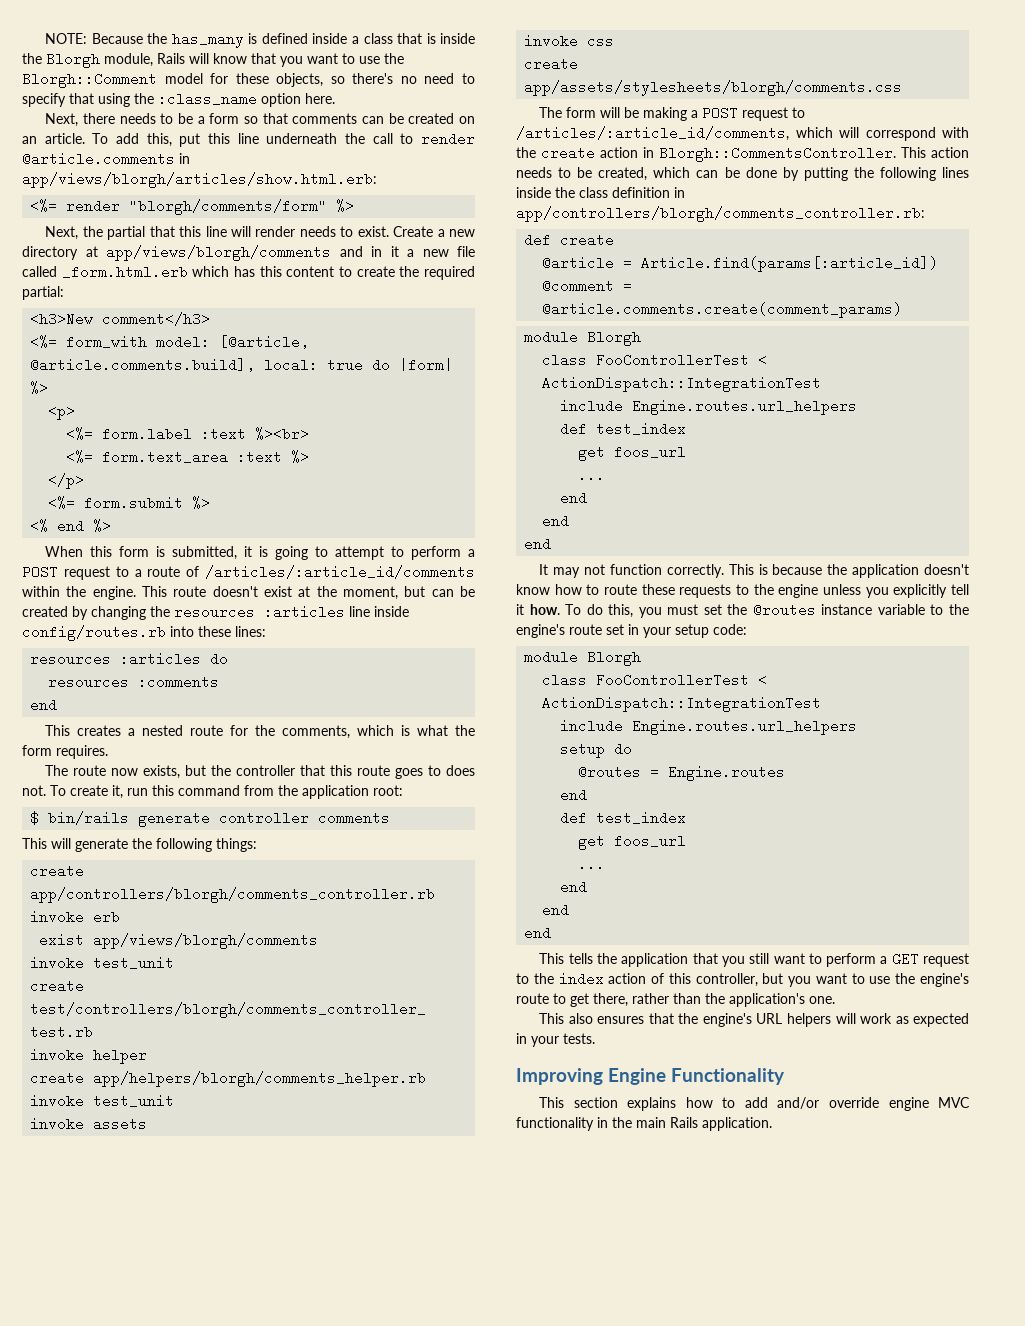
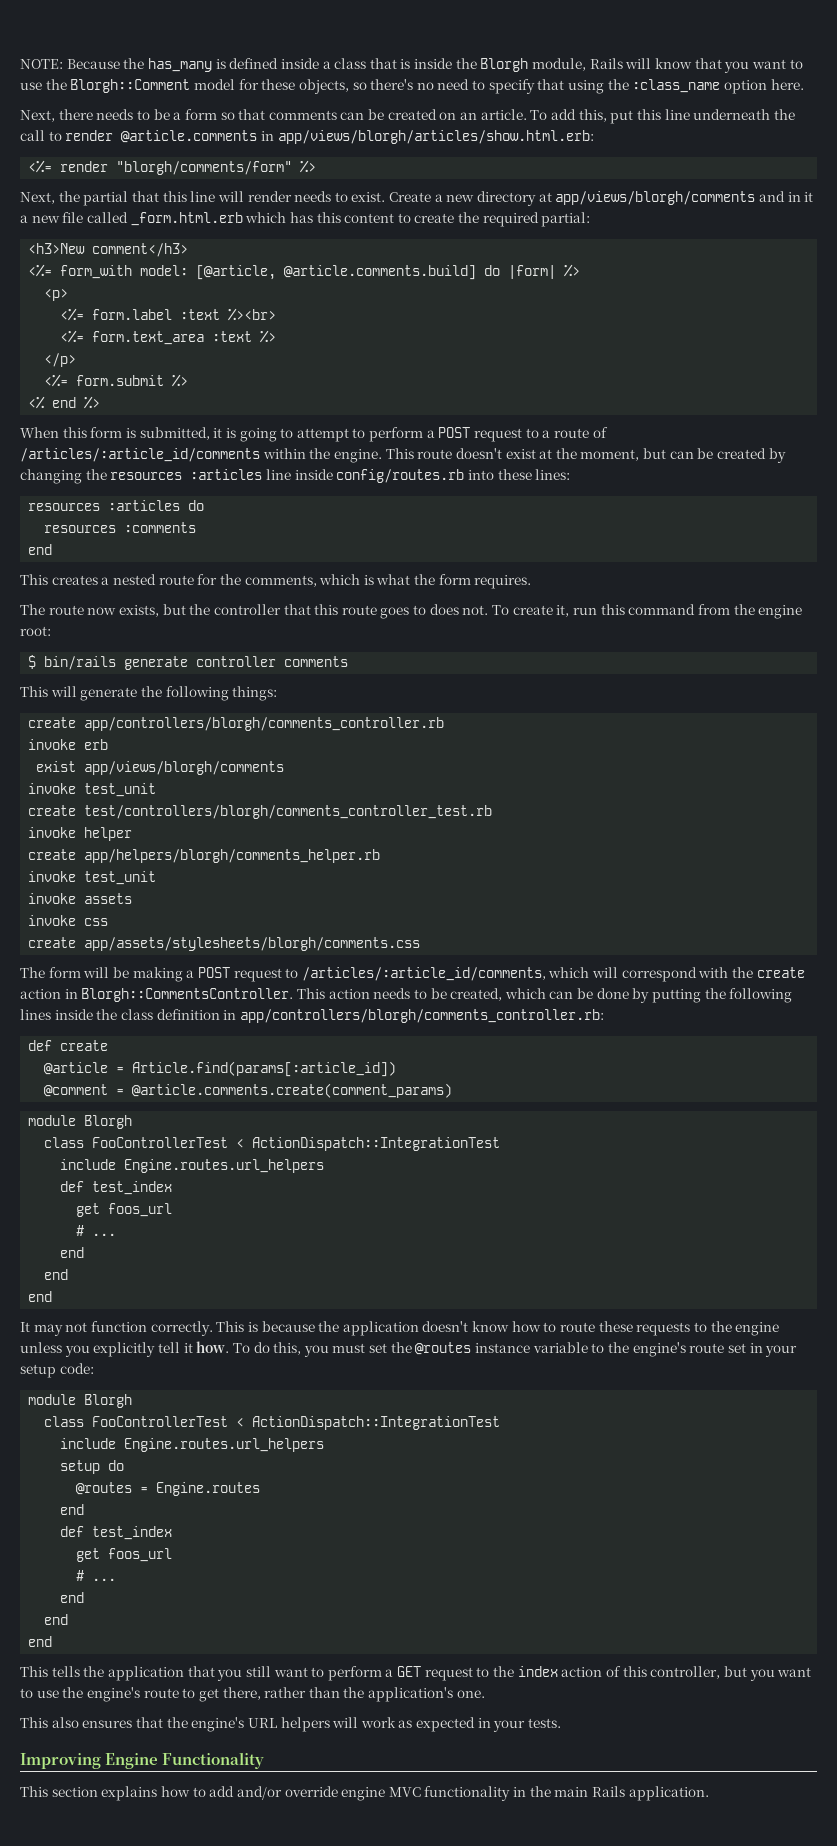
[30,358,364,372] @article.comments.build], local: true -> [284,265,477,280] @article.comments.build]
[302,785,369,799] application -> [758,605,803,619] engine
(687, 452) none -> [76,1225,85,1236] #
(687, 841) none -> [76,1570,85,1581] #

